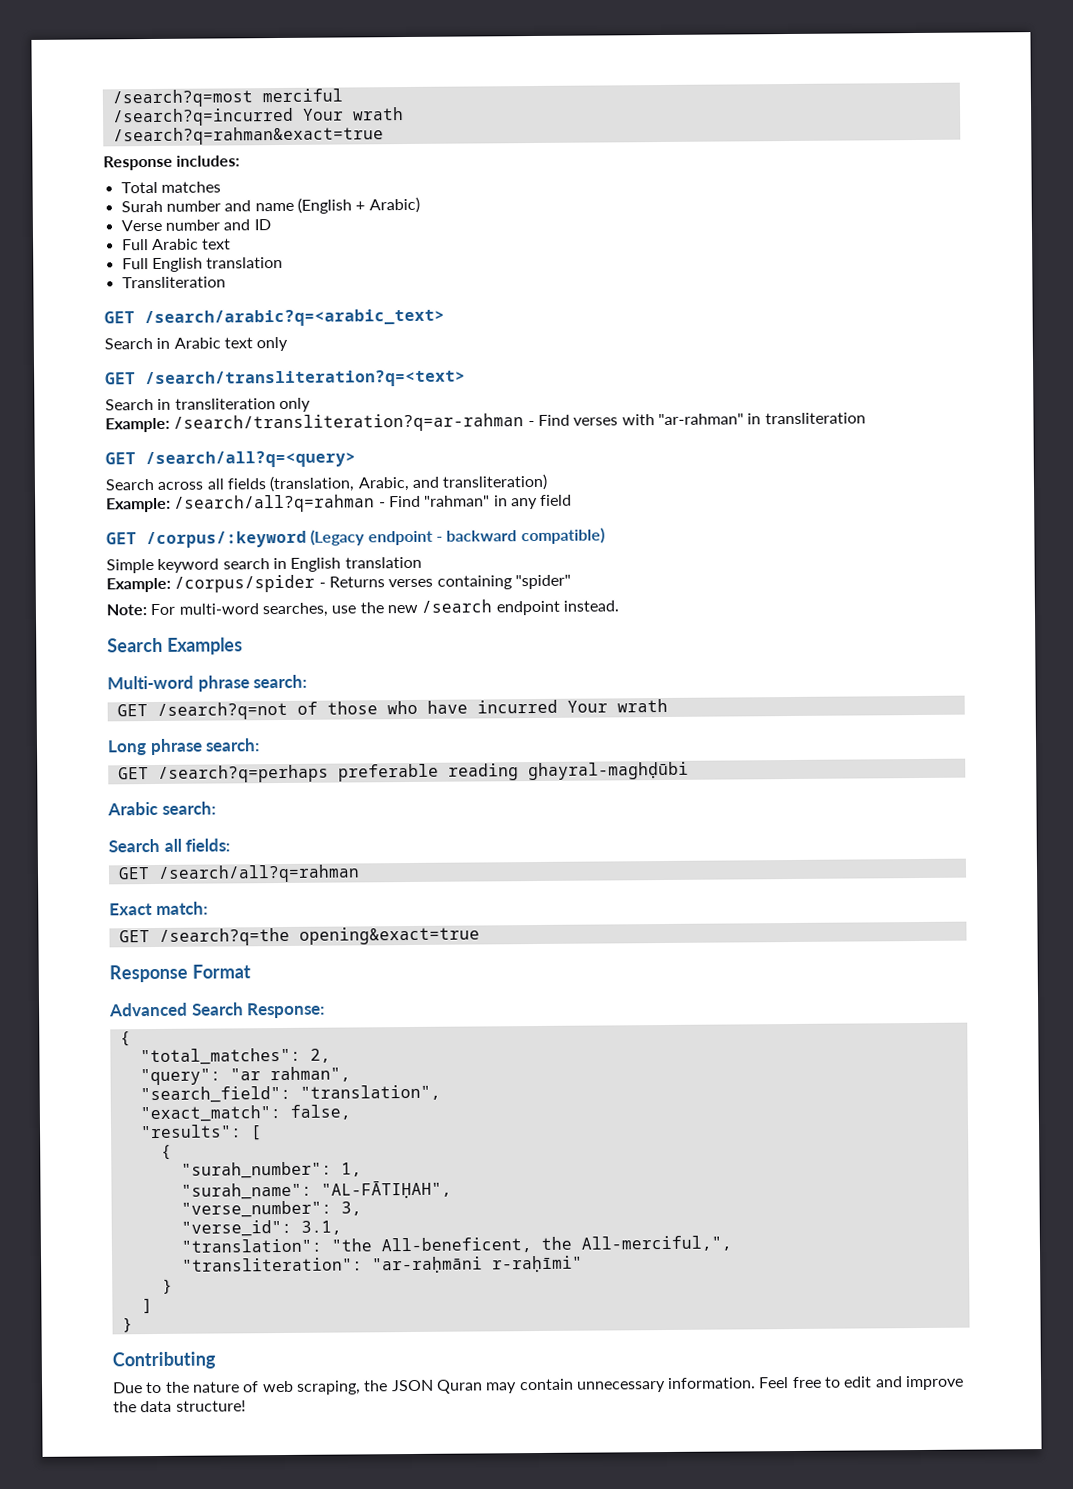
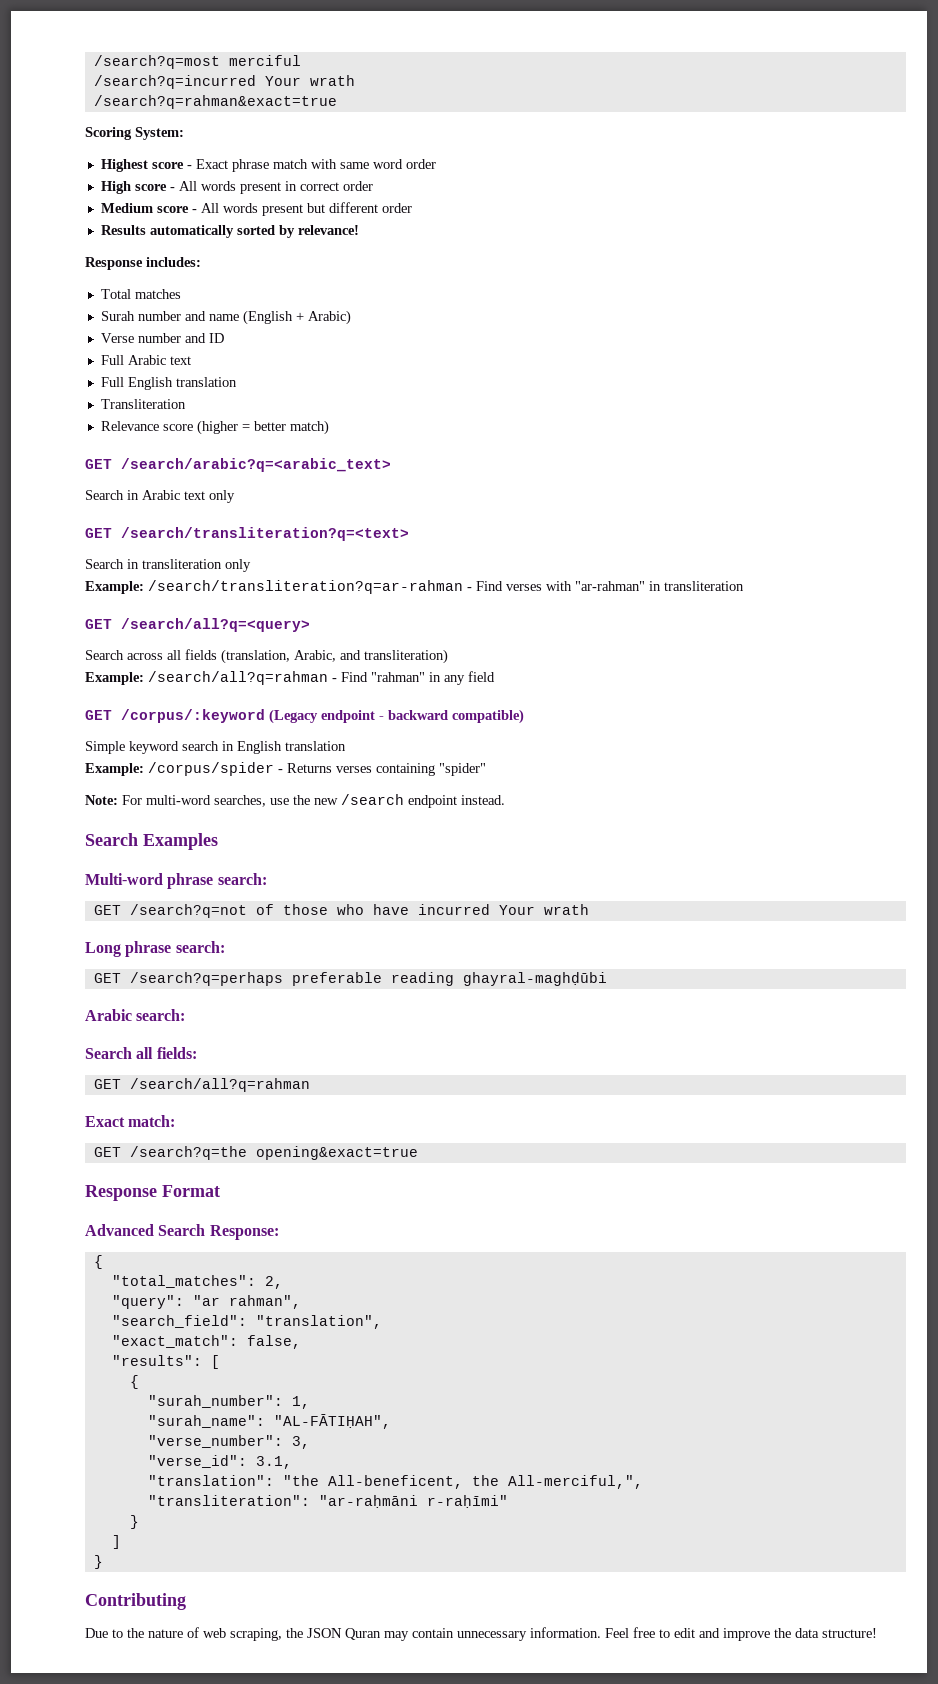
(384, 136) none -> [85,127,184,140] [100,159,436,172] [100,181,373,194] [100,202,412,216] [100,225,359,238] // Scoring System: // Highest score - Exact phrase match with same word order // High score - All words present in correct order // Medium score - All words present but different order // Results automatically sorted by relevance!
(226, 282) none -> [100,420,329,435] // Relevance score (higher = better match)

